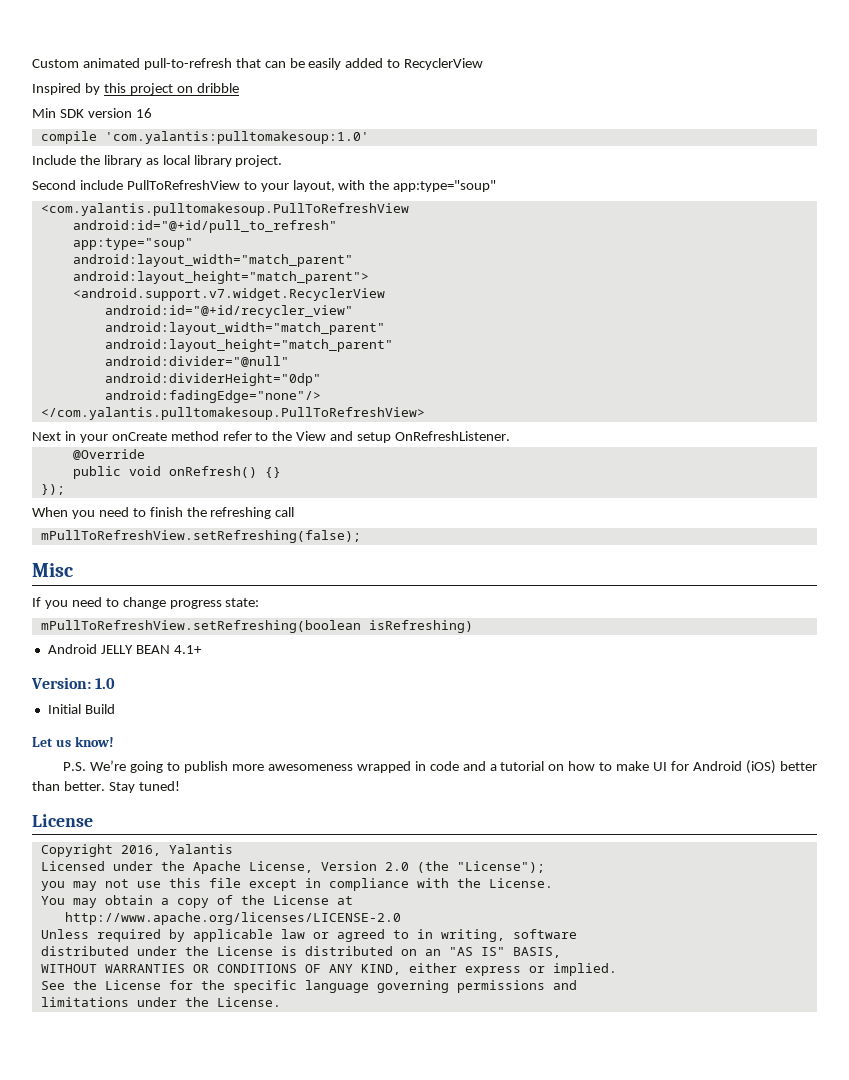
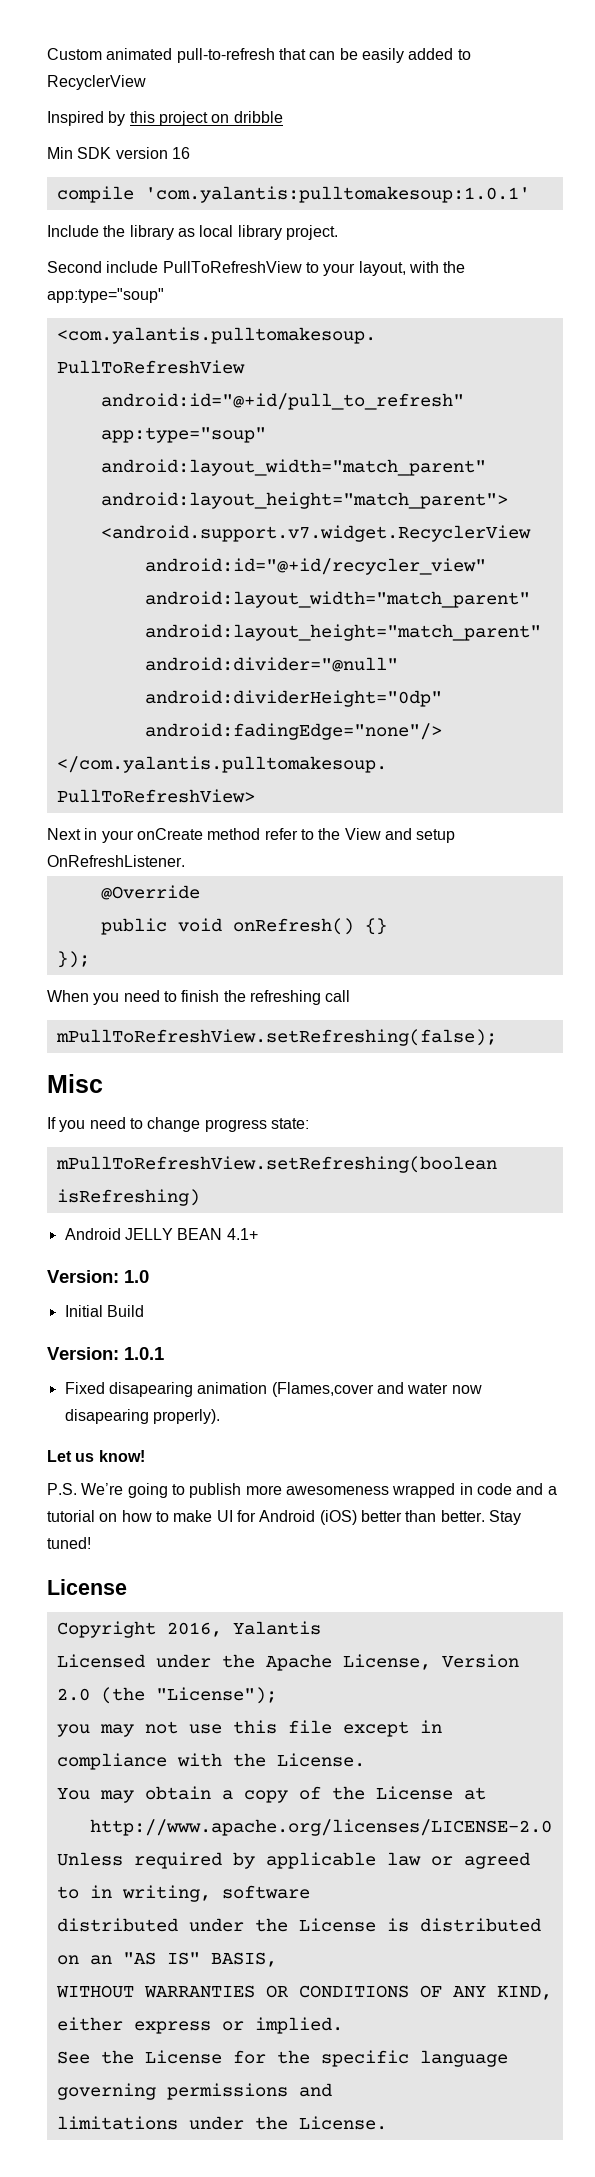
[104,131,369,144] 'com.yalantis:pulltomakesoup:1.0' -> [144,186,530,203] 'com.yalantis:pulltomakesoup:1.0.1'
(115, 709) none -> [47,1347,164,1360] [64,1382,482,1397] [64,1409,220,1424] // Version: 1.0.1 // Fixed disapearing animation (Flames,cover and water now disapearing properly).

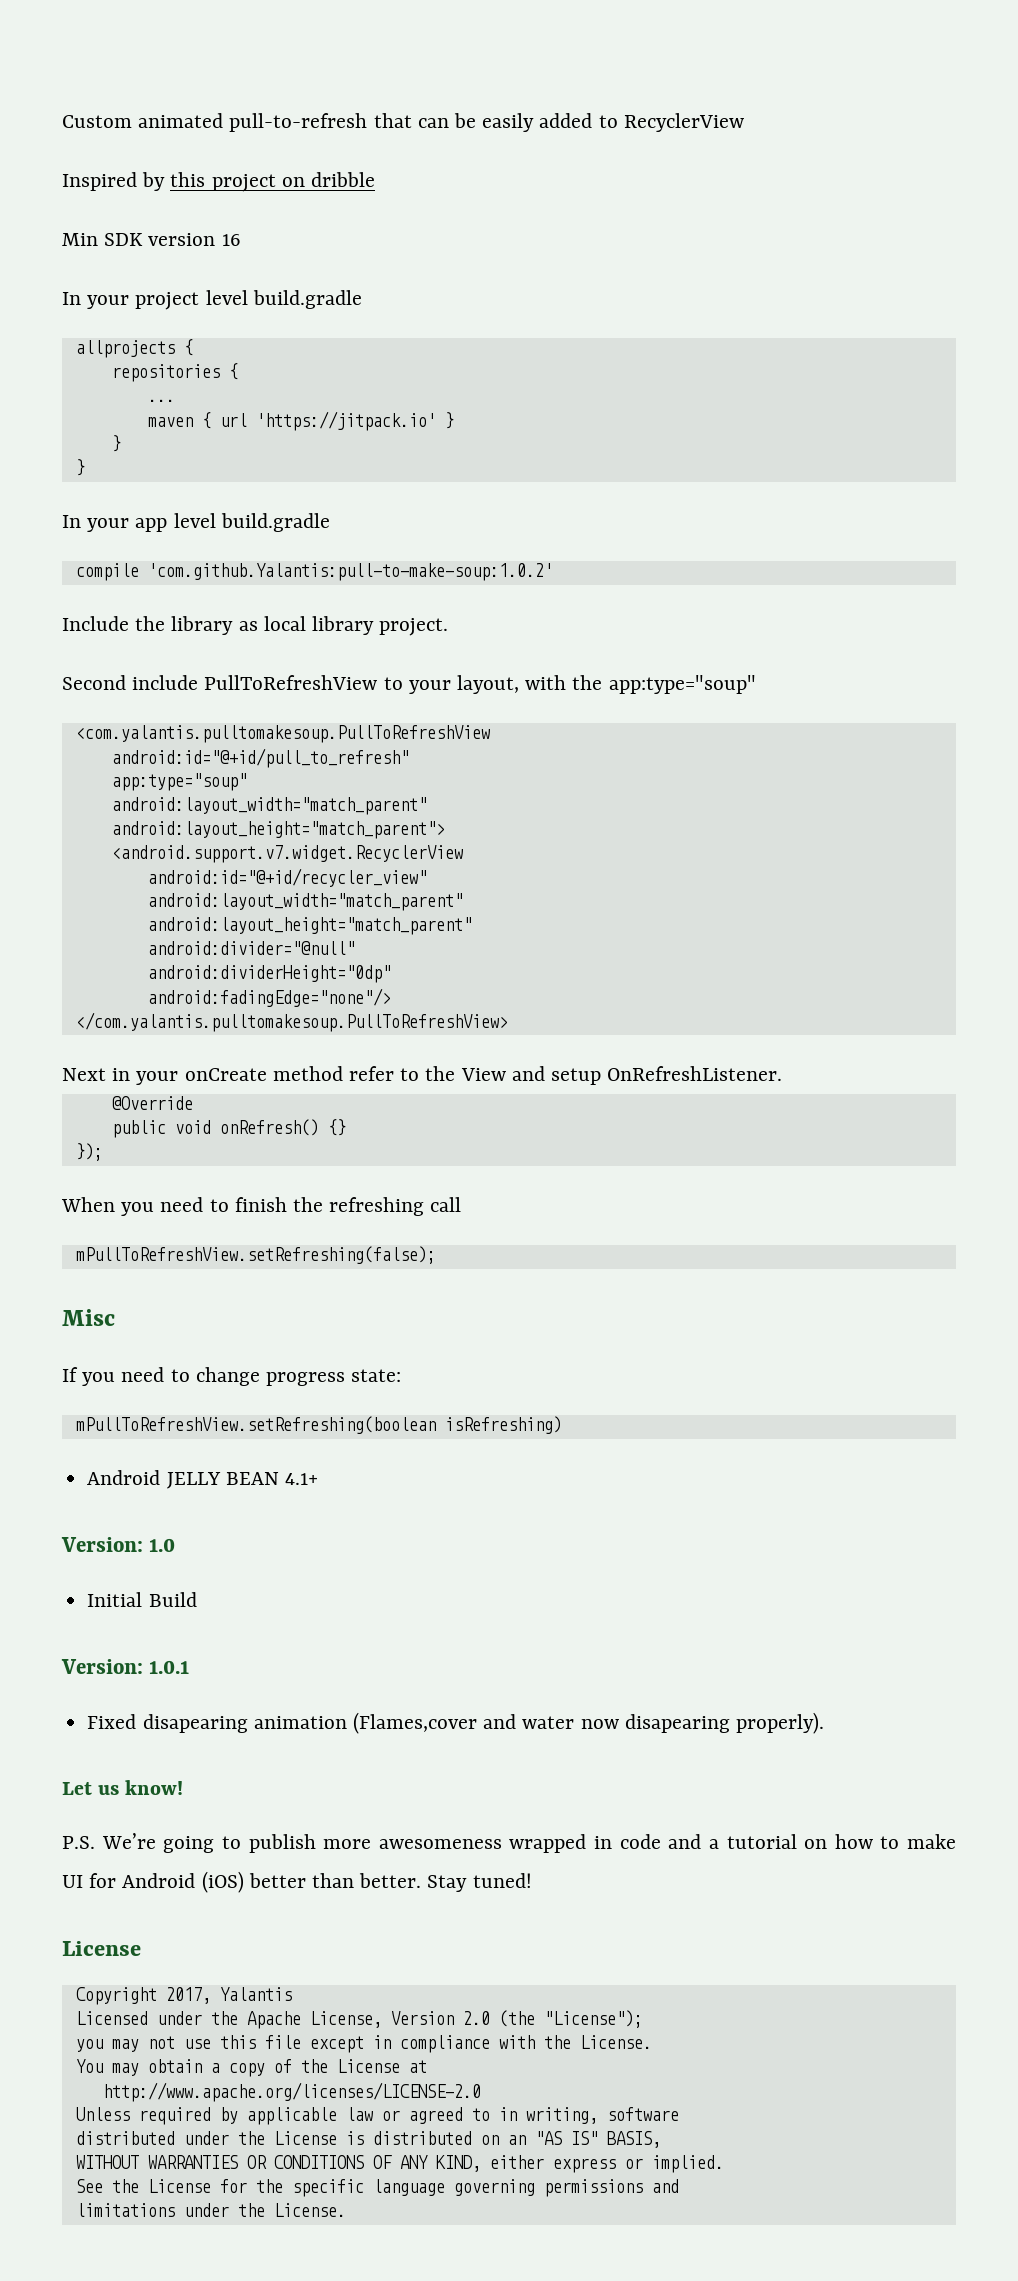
(190, 153) none -> [62,290,362,310] [75,339,193,358] [111,363,238,382] [147,399,175,402] [147,411,454,431] [111,435,121,452] [75,459,85,476] [62,513,330,532] // In your project level build.gradle // allprojects { // repositories { // ... // maven { url 'https://jitpack.io' } // } // } // In your app level build.gradle
[144,186,530,203] 'com.yalantis:pulltomakesoup:1.0.1' -> [147,563,553,581] 'com.github.Yalantis:pull-to-make-soup:1.0.2'
[166,1622,222,1637] 2016, -> [165,1987,211,2004] 2017,

